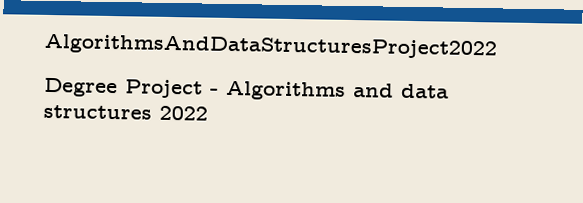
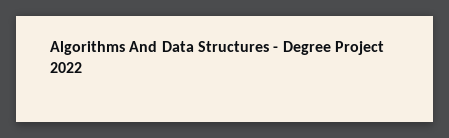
[44,33,498,60] [44,77,449,101] [43,104,152,120] AlgorithmsAndDataStructuresProject2022 // Degree Project - Algorithms and data structures -> [50,41,384,55] Algorithms And Data Structures - Degree Project

